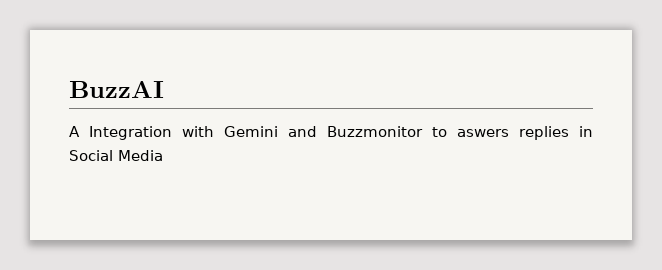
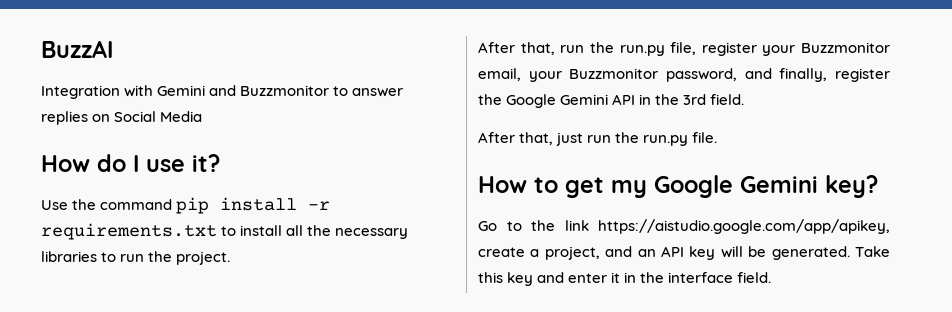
[69,126,80,137] A -> (113, 49) none
[457,126,593,140] aswers replies in -> [352,88,404,97] [41,111,111,125] answer replies on
(163, 155) none -> [41,154,220,172] [41,197,331,214] [41,223,409,240] [41,251,231,265] [478,42,890,56] [478,68,890,82] [478,94,745,108] [478,132,718,146] [478,175,878,198] [478,219,890,234] [478,246,890,260] [478,272,772,286] // How do I use it? // Use the command pip install -r requirements.txt to install all the necessary libraries to run the project. // After that, run the run.py file, register your Buzzmonitor email, your Buzzmonitor password, and finally, register the Google Gemini API in the 3rd field. // After that, just run the run.py file. // How to get my Google Gemini key? // Go to the link https://aistudio.google.com/app/apikey, create a project, and an API key will be generated. Take this key and enter it in the interface field.

